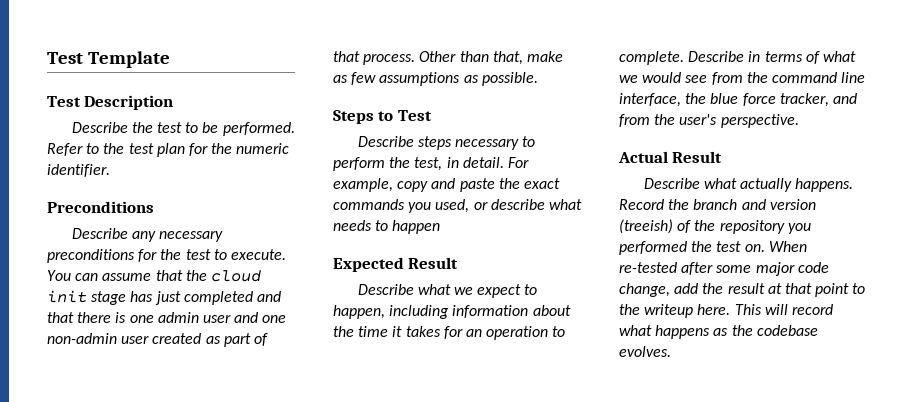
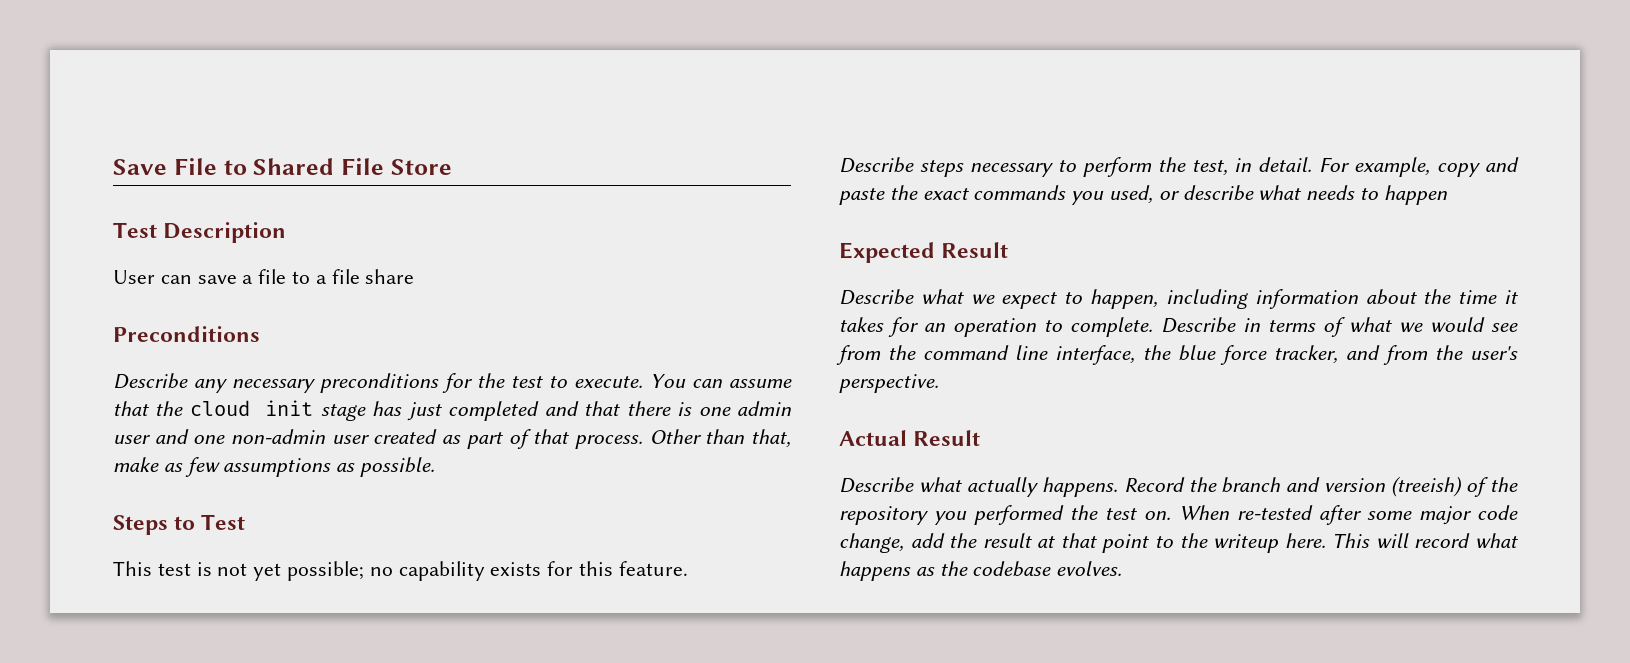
[47,51,170,68] [47,95,174,110] [71,122,295,136] [47,143,290,157] [47,164,110,177] Test Template // Test Description // Describe the test to be performed. Refer to the test plan for the numeric identifier. -> [113,158,452,175] [113,222,287,243] [113,269,415,284] Save File to Shared File Store // Test Description // User can save a file to a file share
(432, 115) none -> [113,561,688,581] // This test is not yet possible; no capability exists for this feature.

